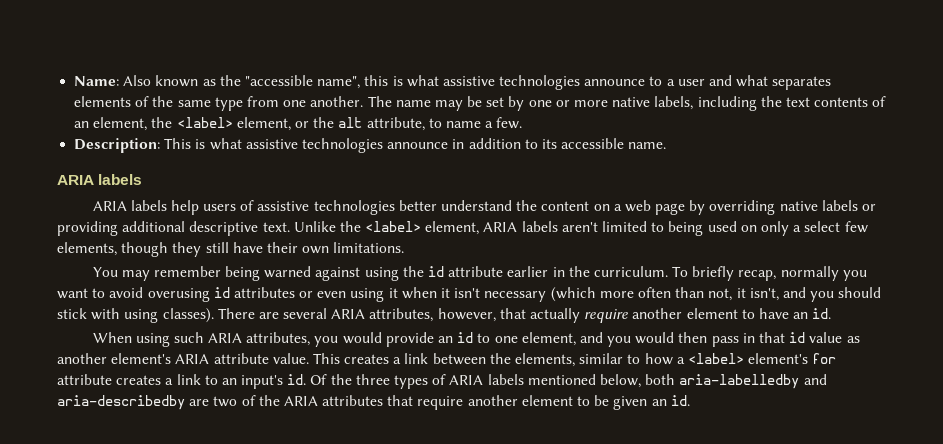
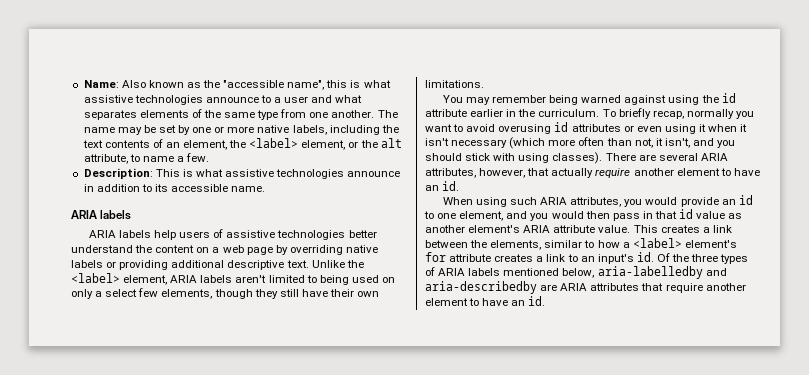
[645,374,676,385] both -> (595, 273) none
[213,395,280,407] two of the -> (558, 287) none
[594,395,648,410] be given -> [482,298,509,306] have

